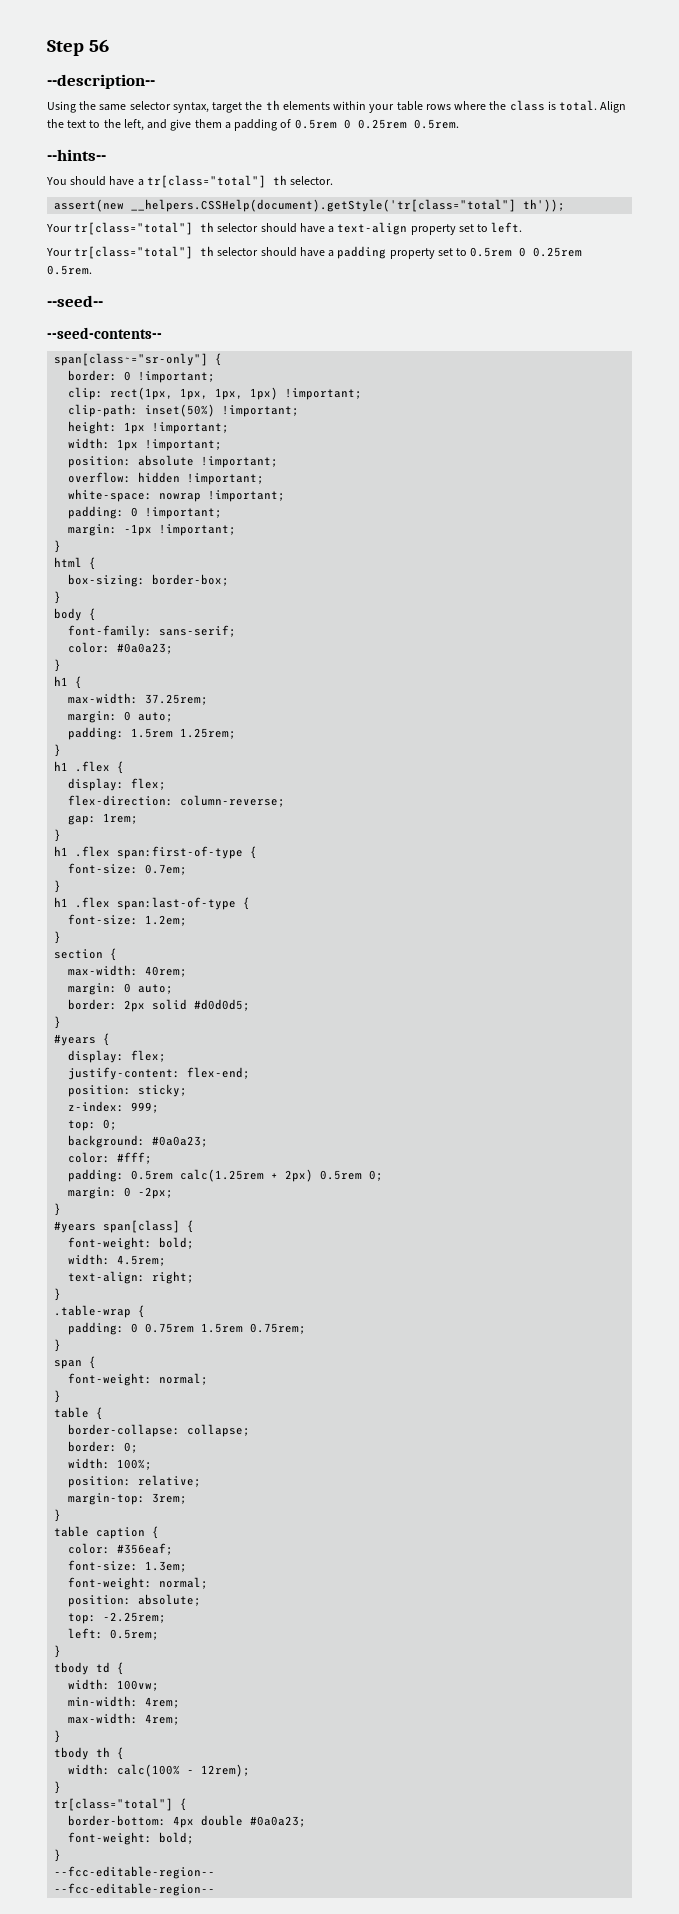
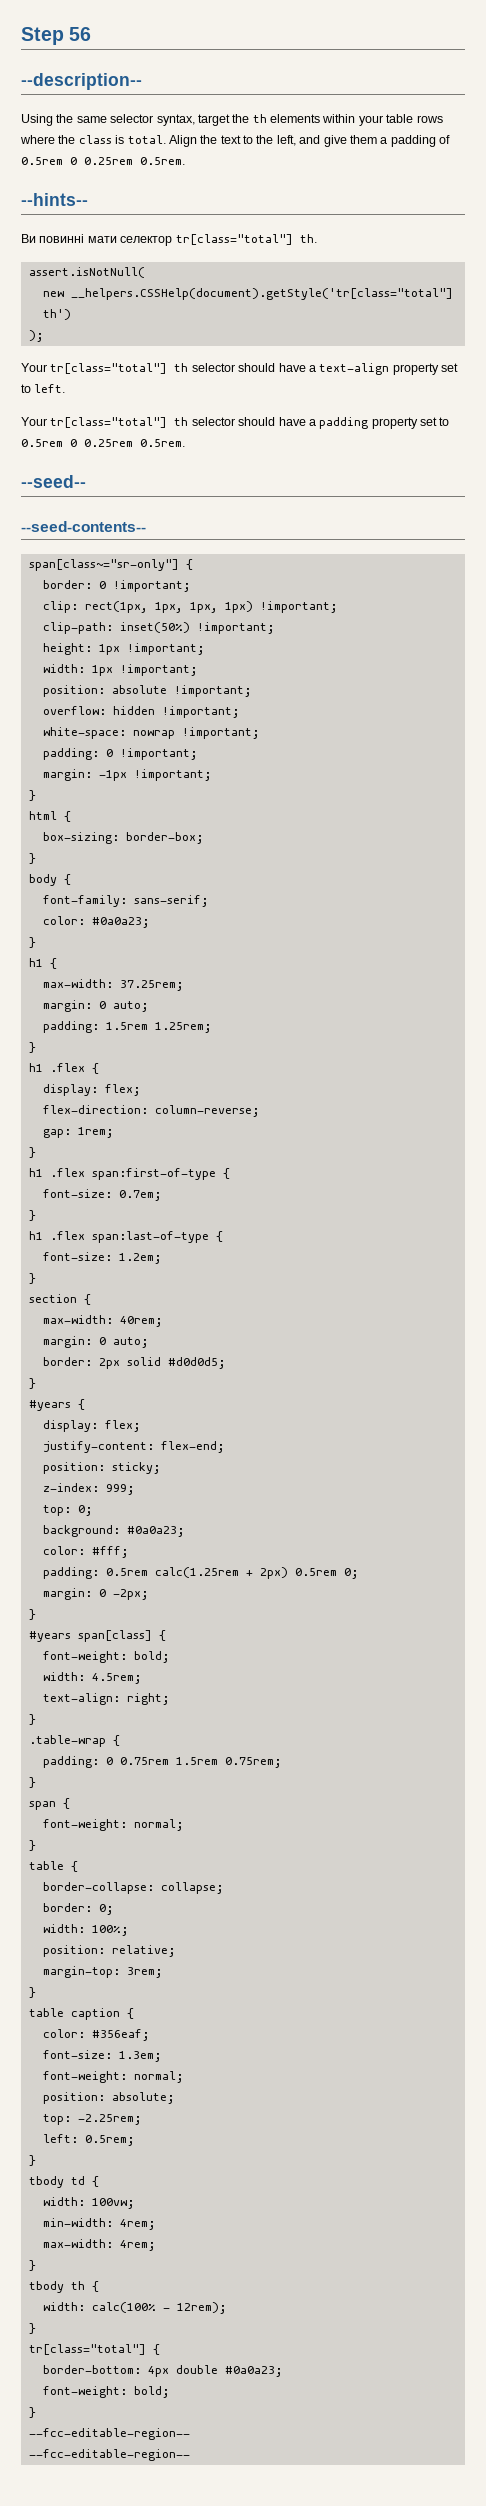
[46,175,334,188] [54,199,566,212] You should have a tr[class="total"] th selector. // assert(new __helpers.CSSHelp(document).getStyle('tr[class="total"] th')); -> [21,234,317,246] [28,267,145,278] [42,288,453,300] [42,309,71,320] [28,330,44,342] Ви повинні мати селектор tr[class="total"] th. // assert.isNotNull( // new __helpers.CSSHelp(document).getStyle('tr[class="total"] th') // );

